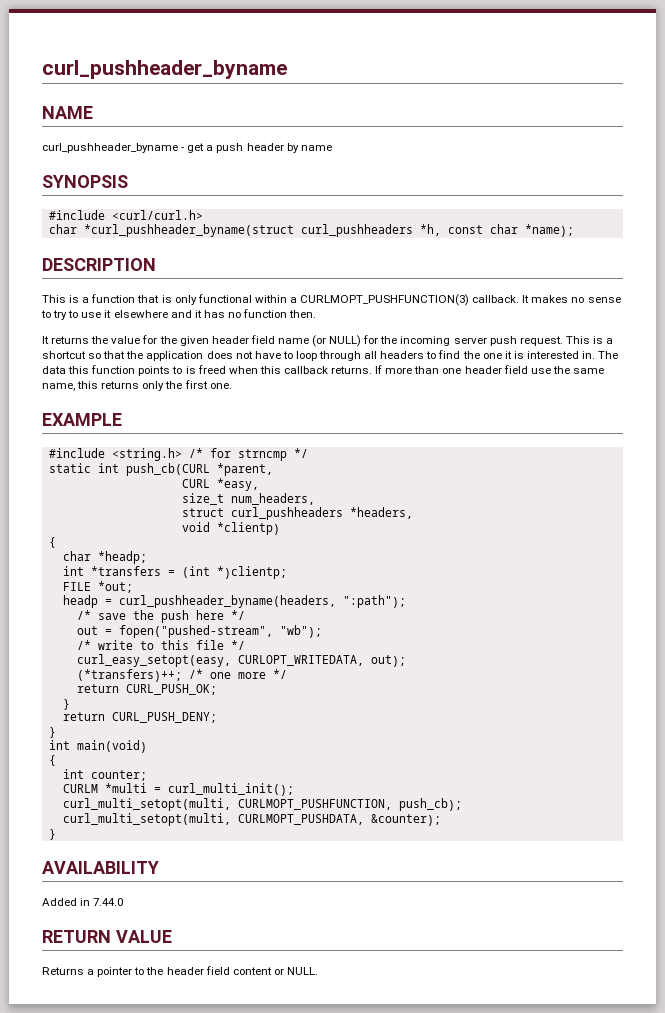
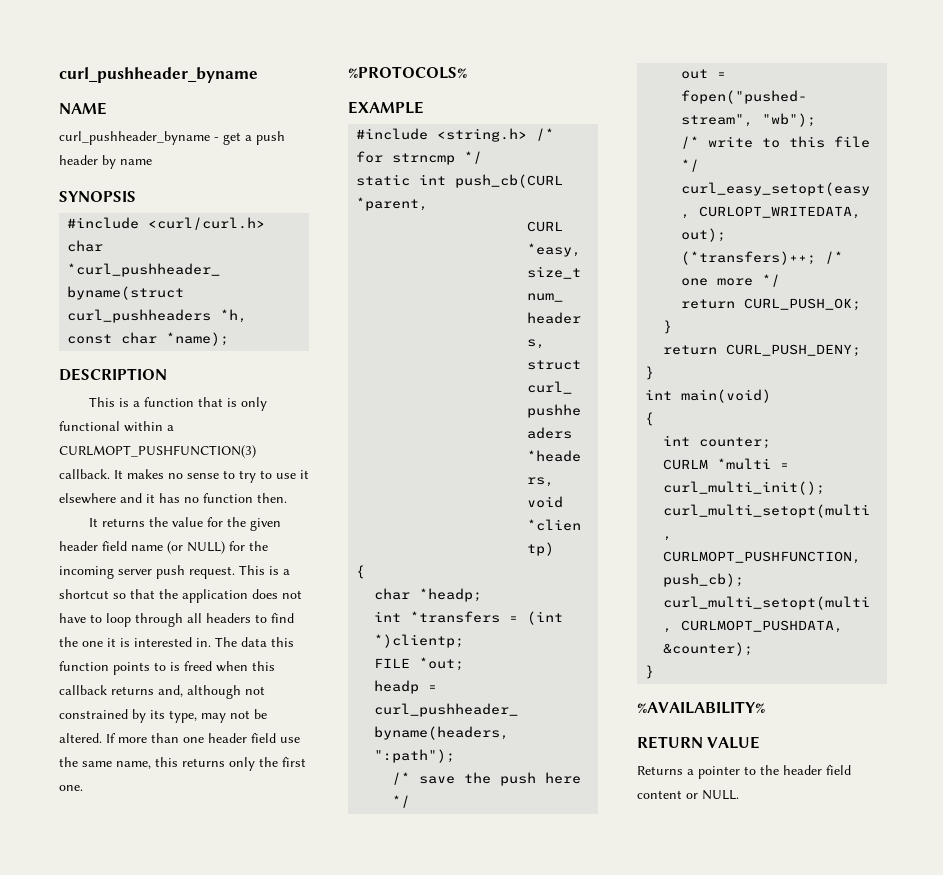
[331,366,373,374] returns. -> [111,685,265,699] [59,709,267,723] [59,733,102,743] returns and, although not constrained by its type, may not be altered.
(232, 386) none -> [348,66,467,79] // %PROTOCOLS%
[42,861,159,874] [42,898,124,906] AVAILABILITY // Added in 7.44.0 -> [637,701,765,714] %AVAILABILITY%

